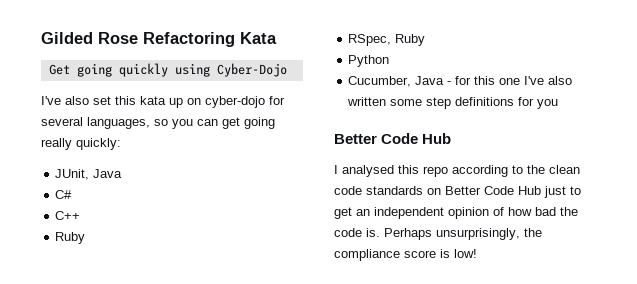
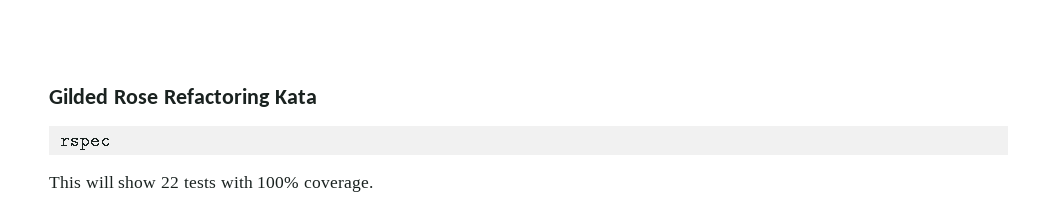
[48,63,287,77] [41,96,285,108] [41,117,275,129] [41,138,121,150] [55,169,123,180] [55,190,73,199] [55,211,81,220] [55,232,86,244] [348,34,426,46] [348,55,390,67] [348,76,573,87] [347,97,559,109] [334,133,452,144] [334,165,580,177] [334,186,581,198] [334,207,578,219] [334,228,542,240] [334,249,477,261] Get going quickly using Cyber-Dojo // I've also set this kata up on cyber-dojo for several languages, so you can get going really quickly: // JUnit, Java // C# // C++ // Ruby // RSpec, Ruby // Python // Cucumber, Java - for this one I've also written some step definitions for you // Better Code Hub // I analysed this repo according to the clean code standards on Better Code Hub just to get an independent opinion of how bad the code is. Perhaps unsurprisingly, the compliance score is low! -> [59,132,110,150] [49,176,374,192] rspec // This will show 22 tests with 100% coverage.

